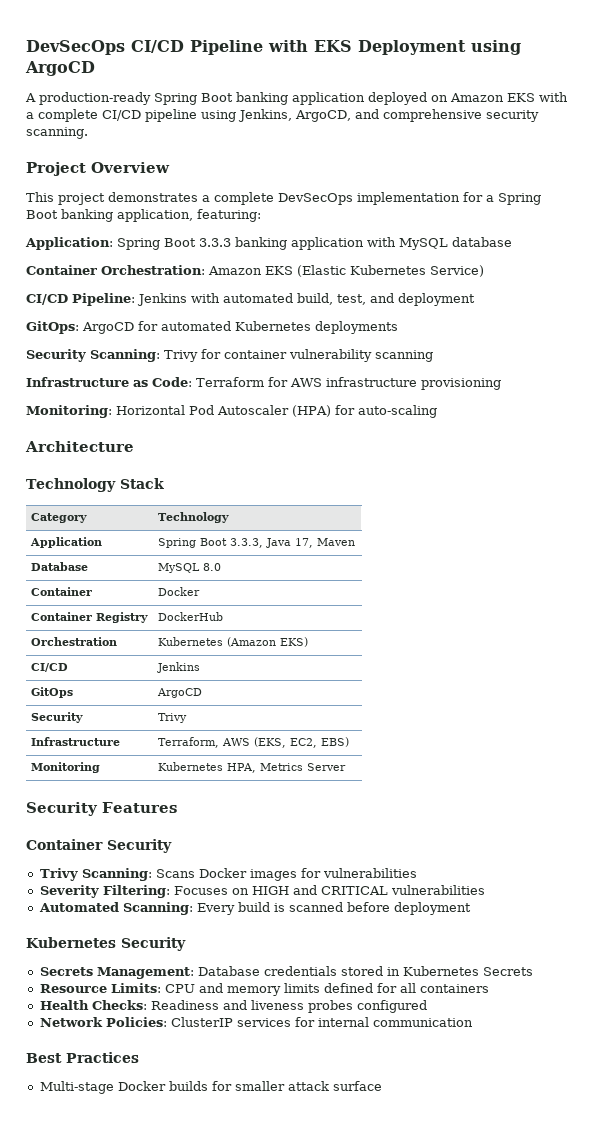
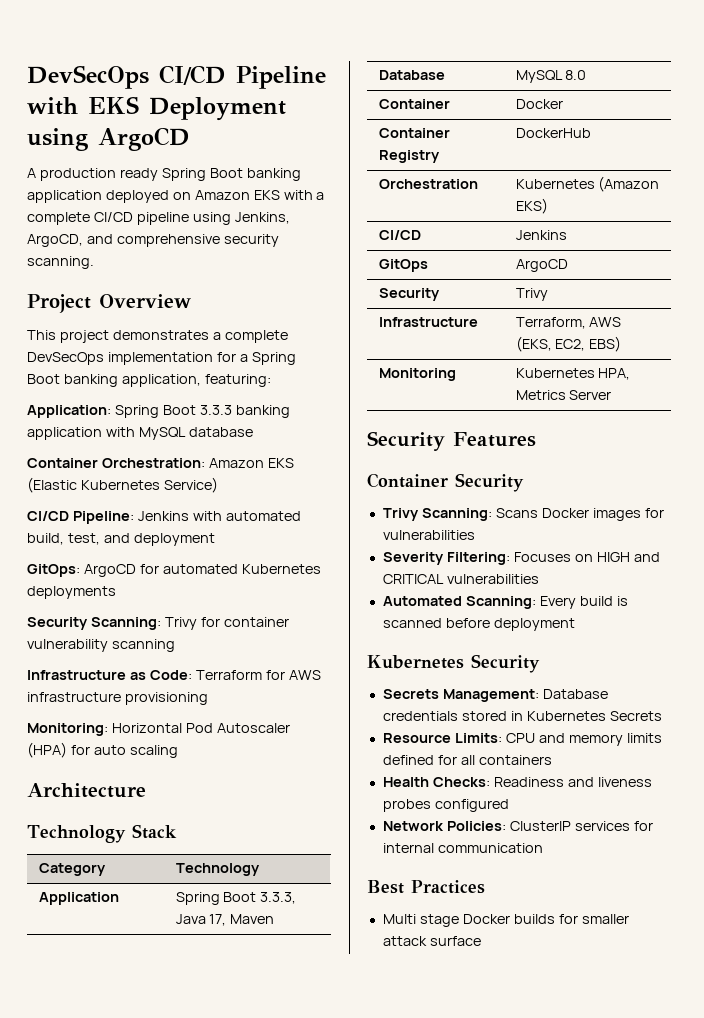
[39,92,151,105] production-ready -> [39,168,158,181] production ready
[357,405,437,418] auto-scaling -> [93,745,178,758] auto scaling
[39,1081,114,1094] Multi-stage -> [382,914,459,927] Multi stage

